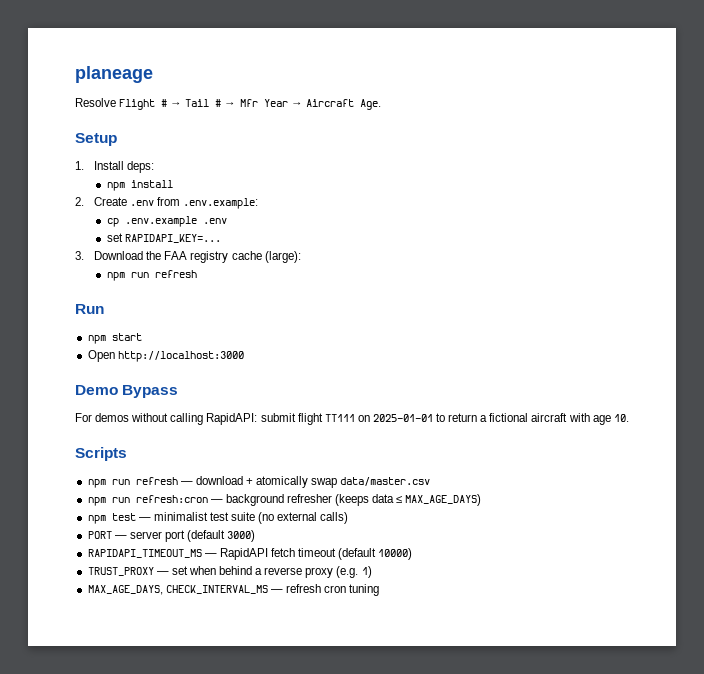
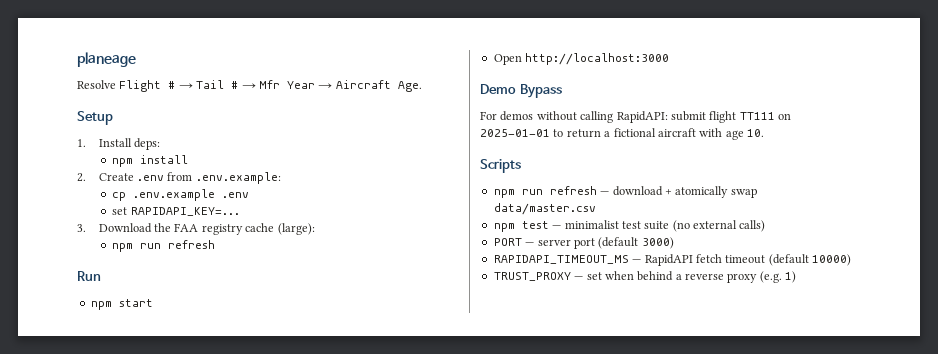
[87,494,482,506] // npm run refresh:cron — background refresher (keeps data ≤ MAX_AGE_DAYS) -> (596, 209) none
[87,584,380,596] // MAX_AGE_DAYS, CHECK_INTERVAL_MS — refresh cron tuning -> (797, 277) none

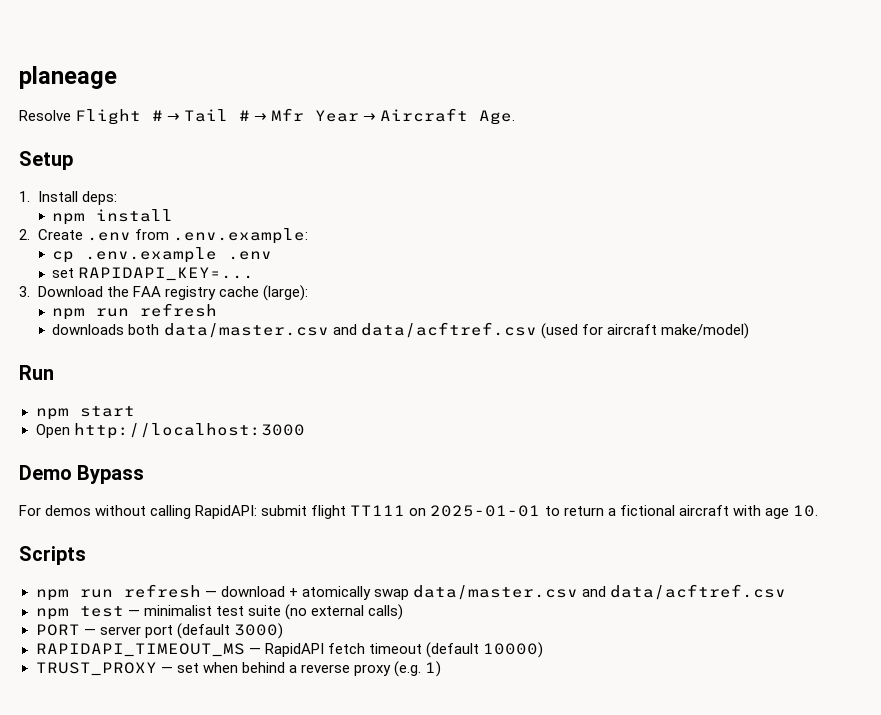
(216, 244) none -> [52,322,749,339] // downloads both data/master.csv and data/acftref.csv (used for aircraft make/model)
(596, 209) none -> [581,584,786,600] and data/acftref.csv

